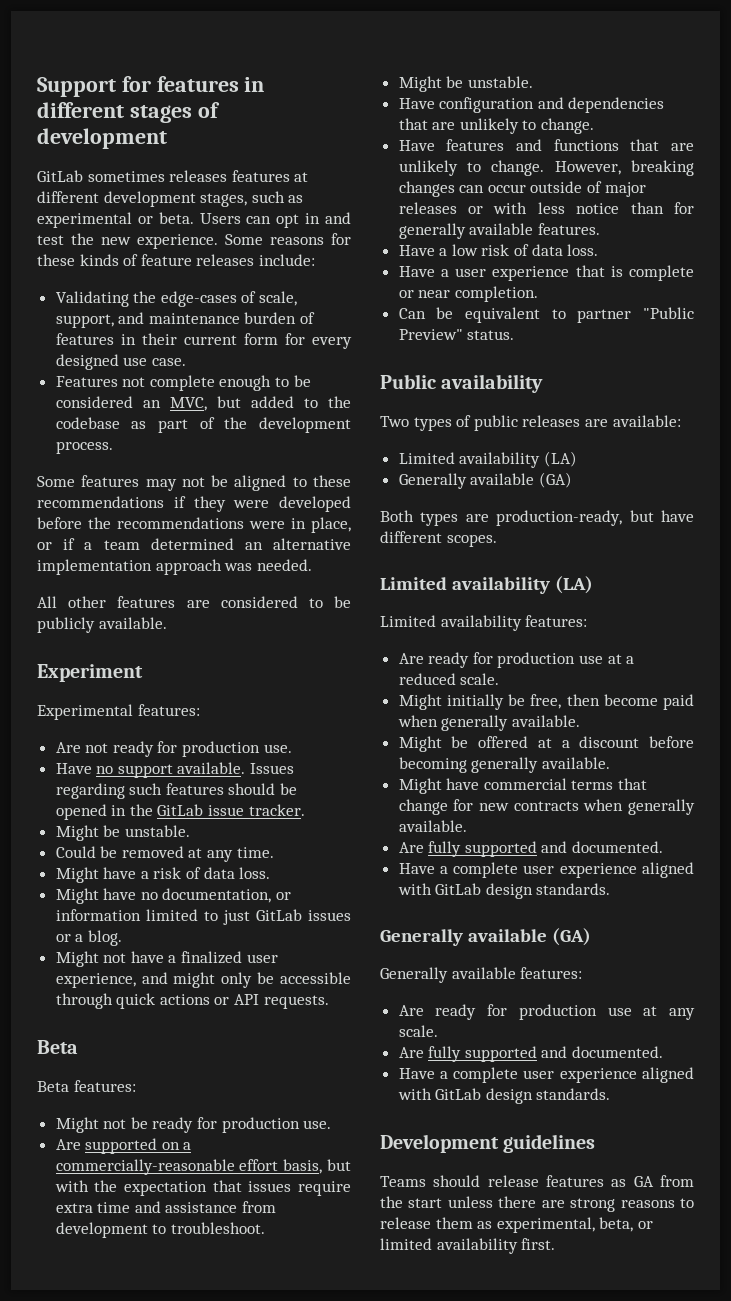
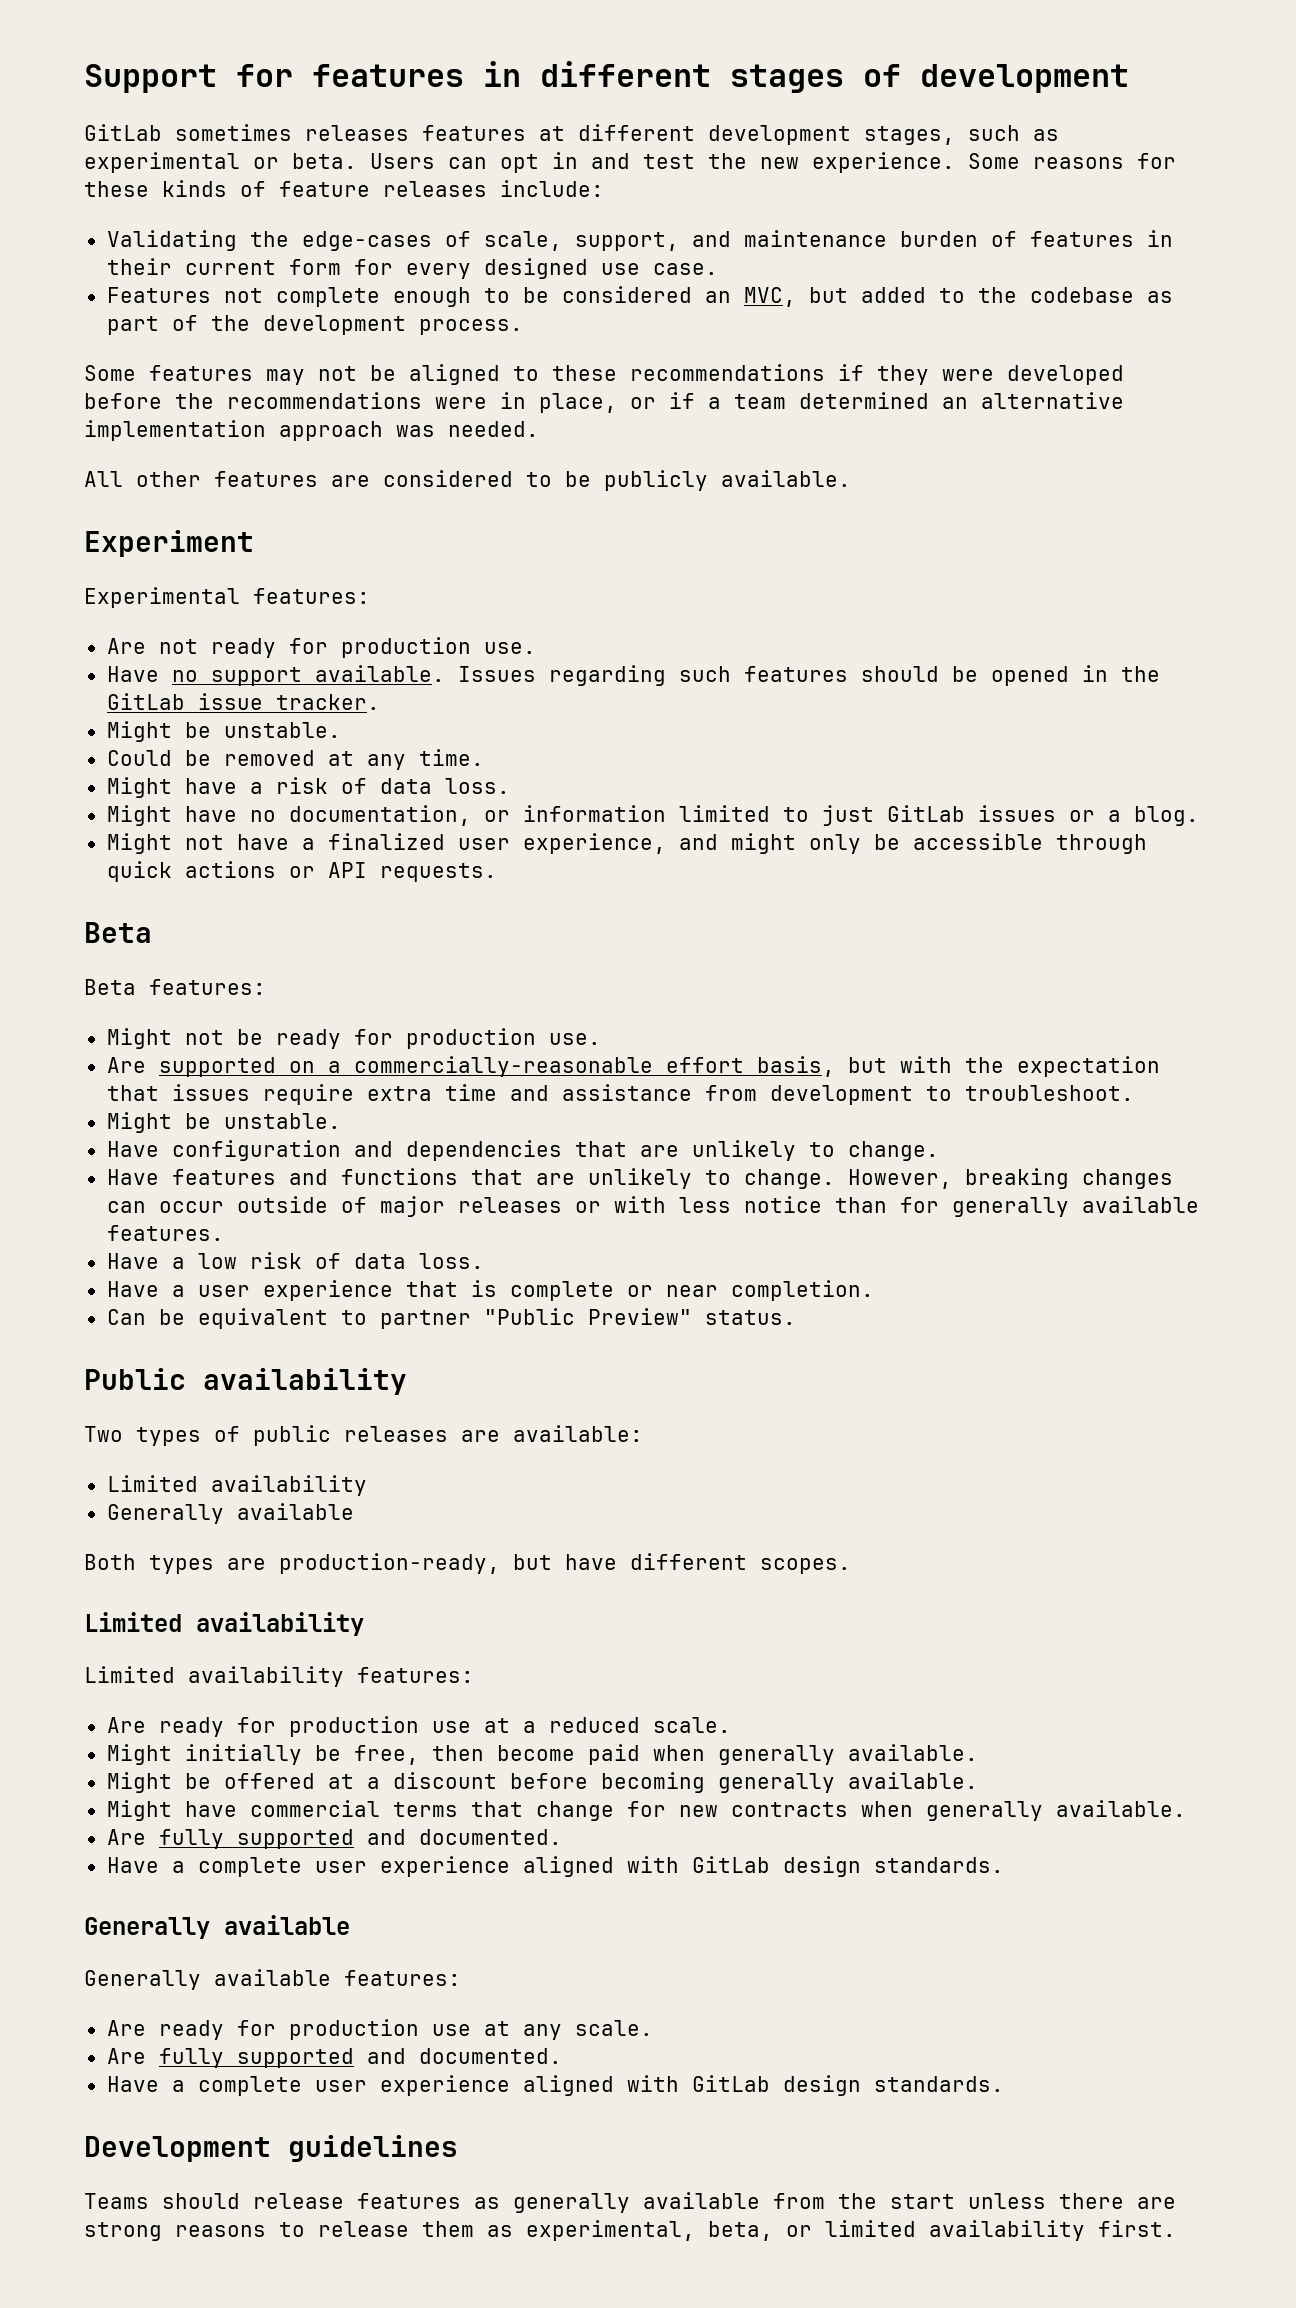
[543,451,577,467] [398,472,572,489] (LA) // Generally available (GA) -> [106,1503,354,1524] // Generally available
[554,576,593,594] (LA) -> (364, 1624) none
[551,928,591,946] (GA) -> (350, 1925) none
[633,1176,654,1187] GA -> [513,2192,760,2213] generally available

